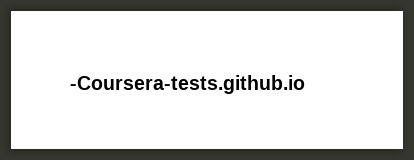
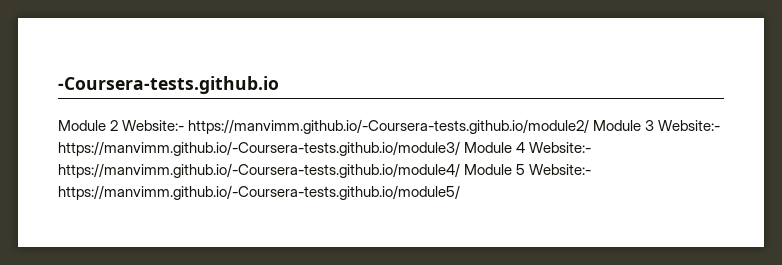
(305, 84) none -> [58,119,721,134] [58,141,592,156] [58,163,592,178] [58,185,460,200] // Module 2 Website:- https://manvimm.github.io/-Coursera-tests.github.io/module2/ Module 3 Website:- https://manvimm.github.io/-Coursera-tests.github.io/module3/ Module 4 Website:- https://manvimm.github.io/-Coursera-tests.github.io/module4/ Module 5 Website:- https://manvimm.github.io/-Coursera-tests.github.io/module5/

